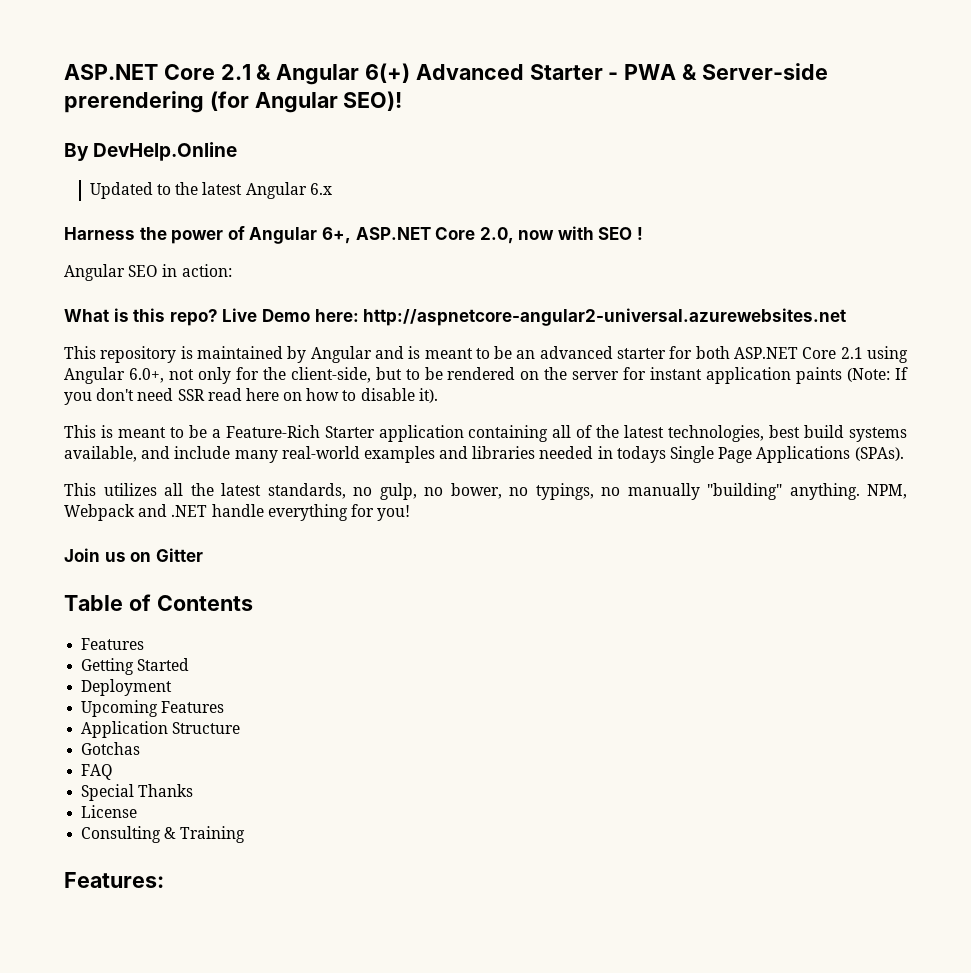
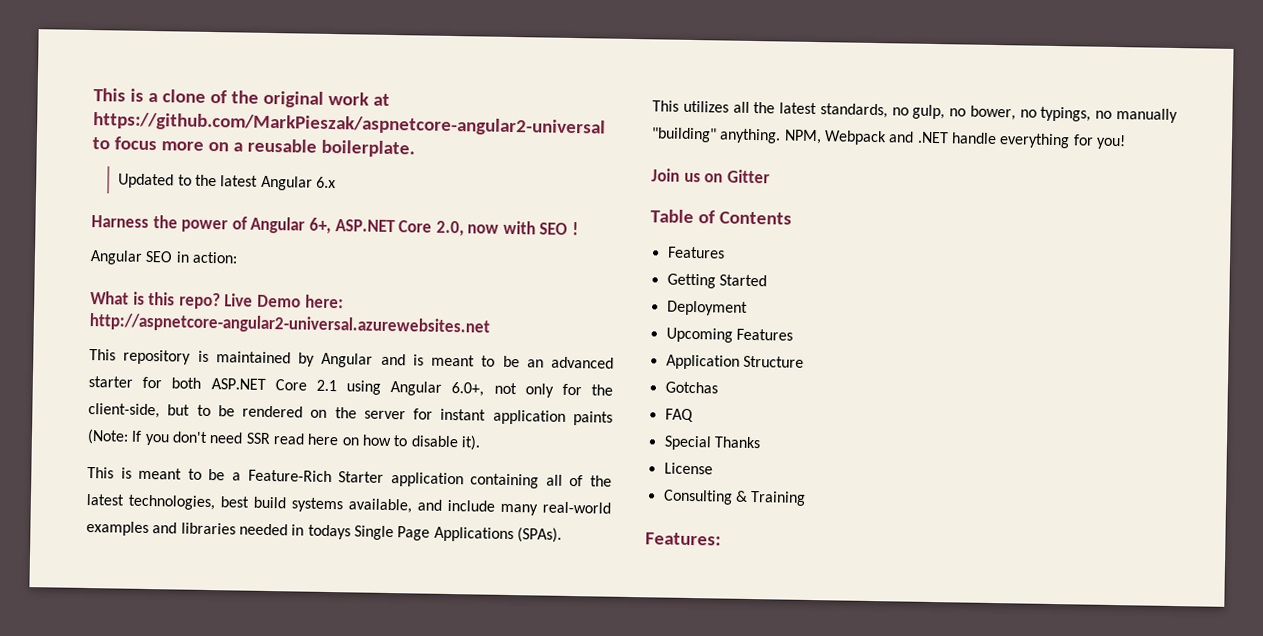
[64,63,828,85] [64,91,403,113] [64,142,238,161] ASP.NET Core 2.1 & Angular 6(+) Advanced Starter - PWA & Server-side prerendering (for Angular SEO)! // By DevHelp.Online -> [93,88,390,108] [93,112,606,137] [92,136,415,158] This is a clone of the original work at https://github.com/MarkPieszak/aspnetcore-angular2-universal to focus more on a reusable boilerplate.

